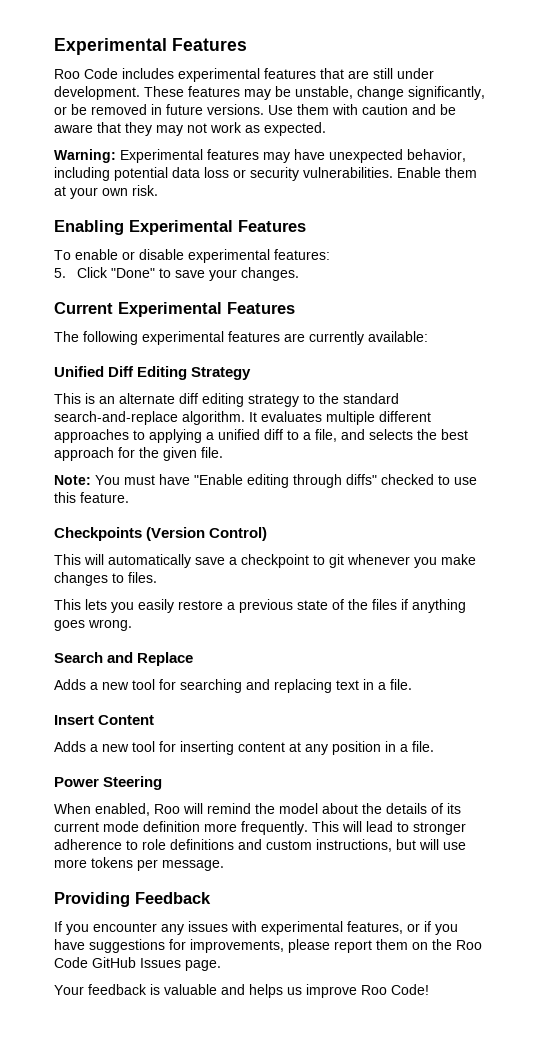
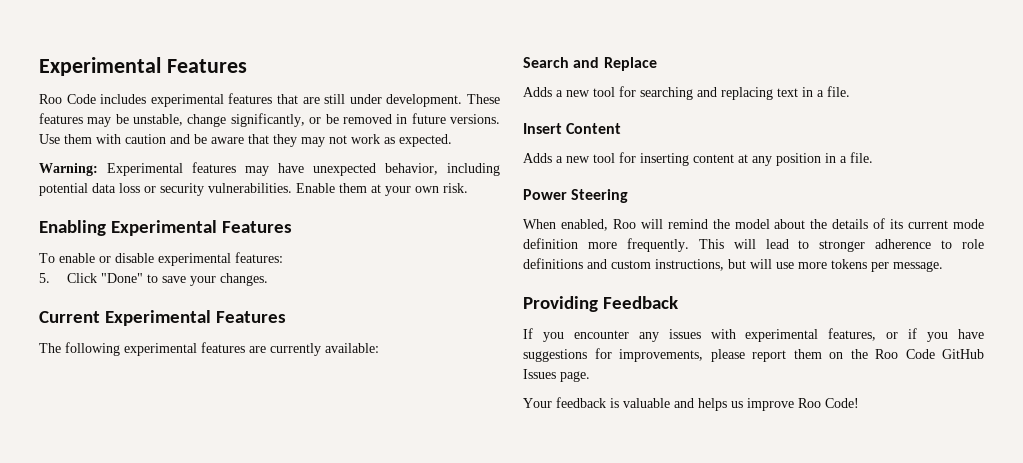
[54,366,252,380] [54,393,399,407] [54,411,431,425] [54,429,468,443] [54,447,223,461] [54,474,477,488] [54,492,129,503] [54,527,268,541] [54,554,476,568] [54,572,157,586] [54,599,466,613] [54,619,132,631] // Unified Diff Editing Strategy // This is an alternate diff editing strategy to the standard search-and-replace algorithm. It evaluates multiple different approaches to applying a unified diff to a file, and selects the best approach for the given file. // Note: You must have "Enable editing through diffs" checked to use this feature. // Checkpoints (Version Control) // This will automatically save a checkpoint to git whenever you make changes to files. // This lets you easily restore a previous state of the files if anything goes wrong. -> (379, 348) none

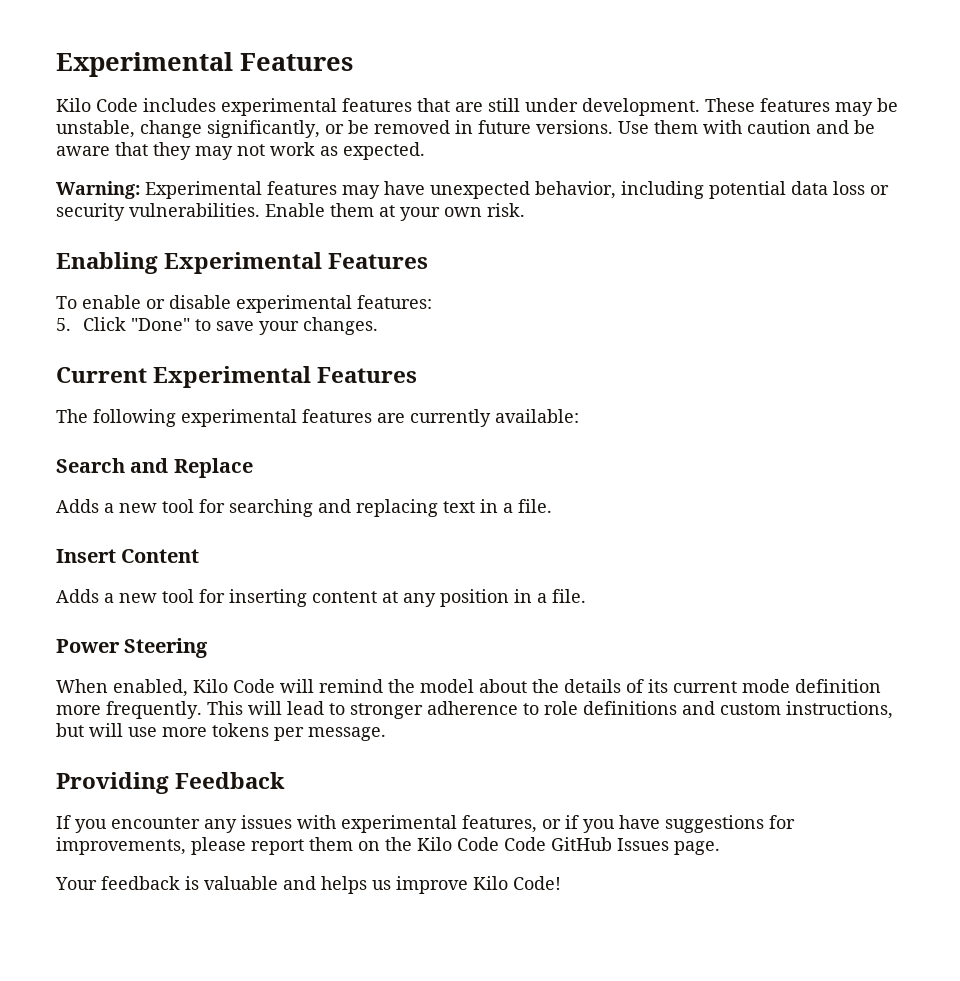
[39,57,247,76] [39,94,62,104] Experimental Features // Roo -> [56,52,353,77] [56,98,91,112] Experimental Features // Kilo
[612,219,636,229] Roo -> [193,679,275,693] Kilo Code
[875,349,898,359] Roo -> [417,837,499,851] Kilo Code
[798,398,821,408] Roo -> [473,876,508,890] Kilo

